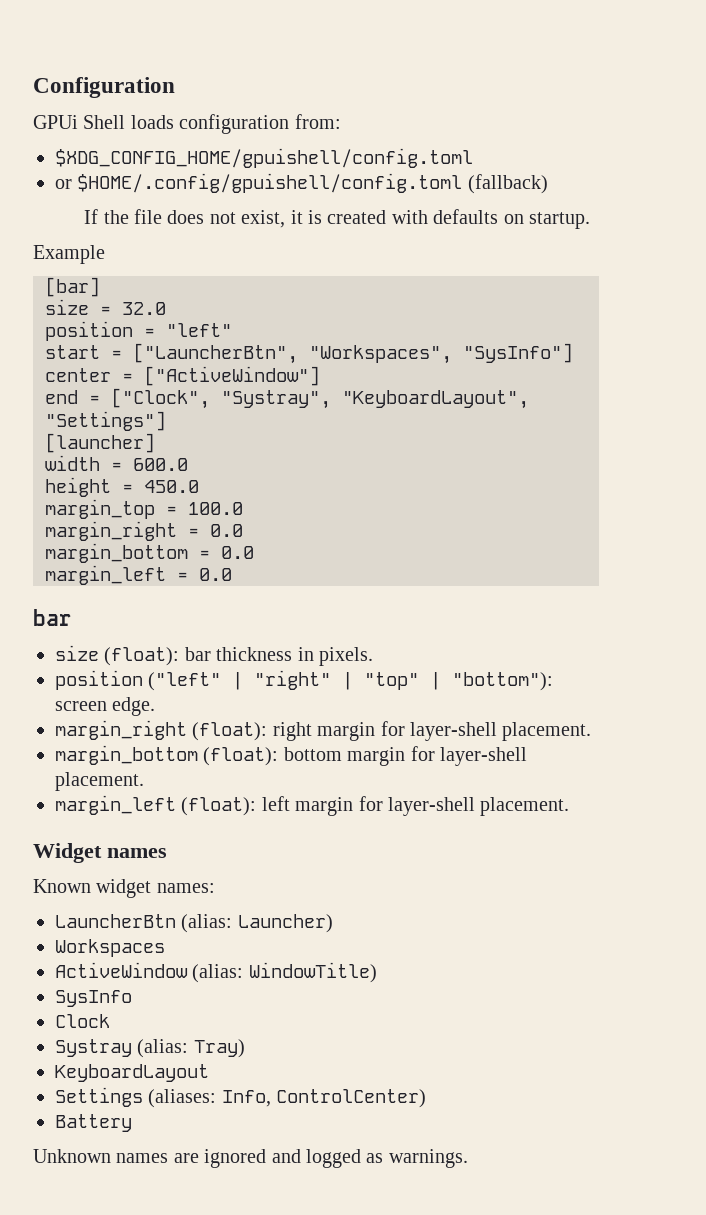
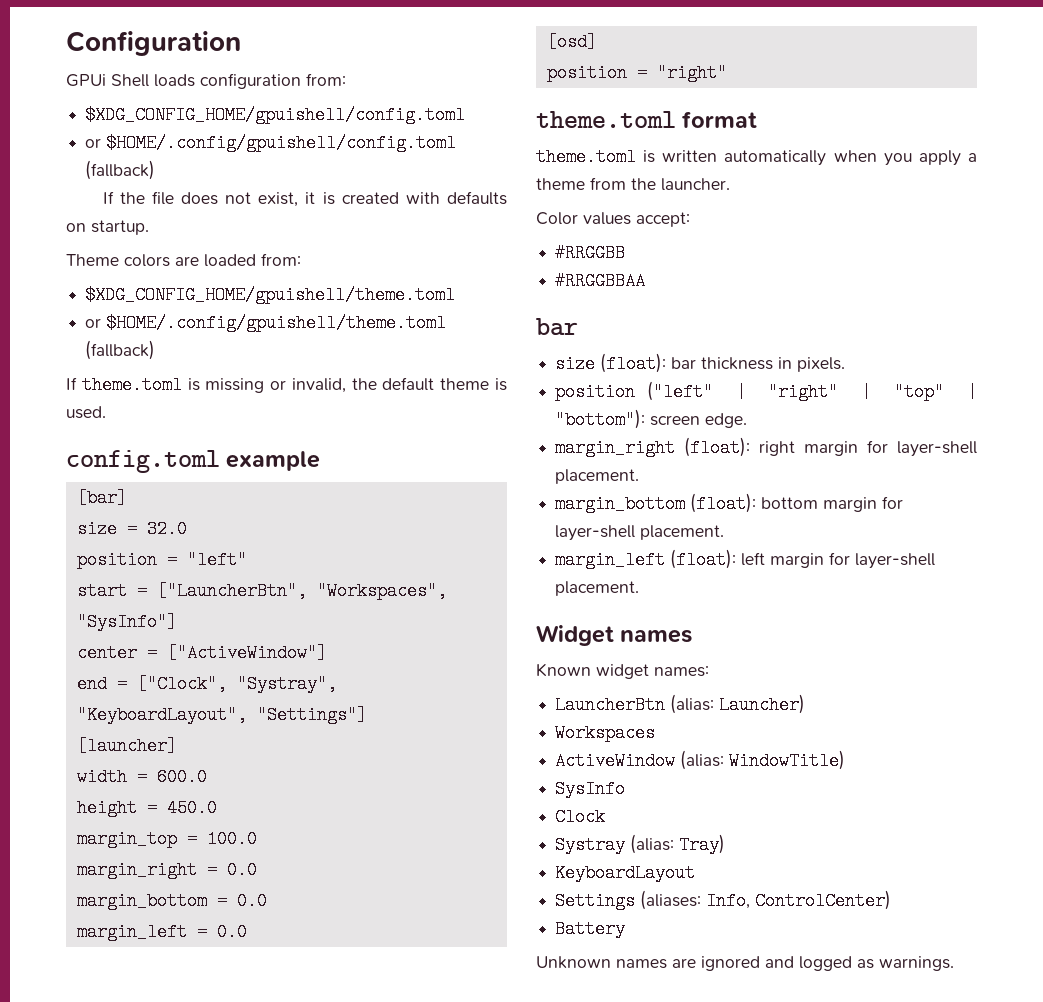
[33,245,105,264] Example -> [66,253,301,267] [85,286,456,304] [85,314,447,332] [85,340,156,360] [66,376,507,394] [66,406,106,419] [66,450,321,473] Theme colors are loaded from: // $XDG_CONFIG_HOME/gpuishell/theme.toml // or $HOME/.config/gpuishell/theme.toml (fallback) // If theme.toml is missing or invalid, the default theme is used. // config.toml example
(232, 574) none -> [546,33,597,51] [546,64,727,82] [536,111,758,128] [536,148,978,166] [536,177,730,191] [536,212,690,227] [555,244,626,262] [555,272,646,290] // [osd] // position = "right" // theme.toml format // theme.toml is written automatically when you apply a theme from the launcher. // Color values accept: // #RRGGBB // #RRGGBBAA

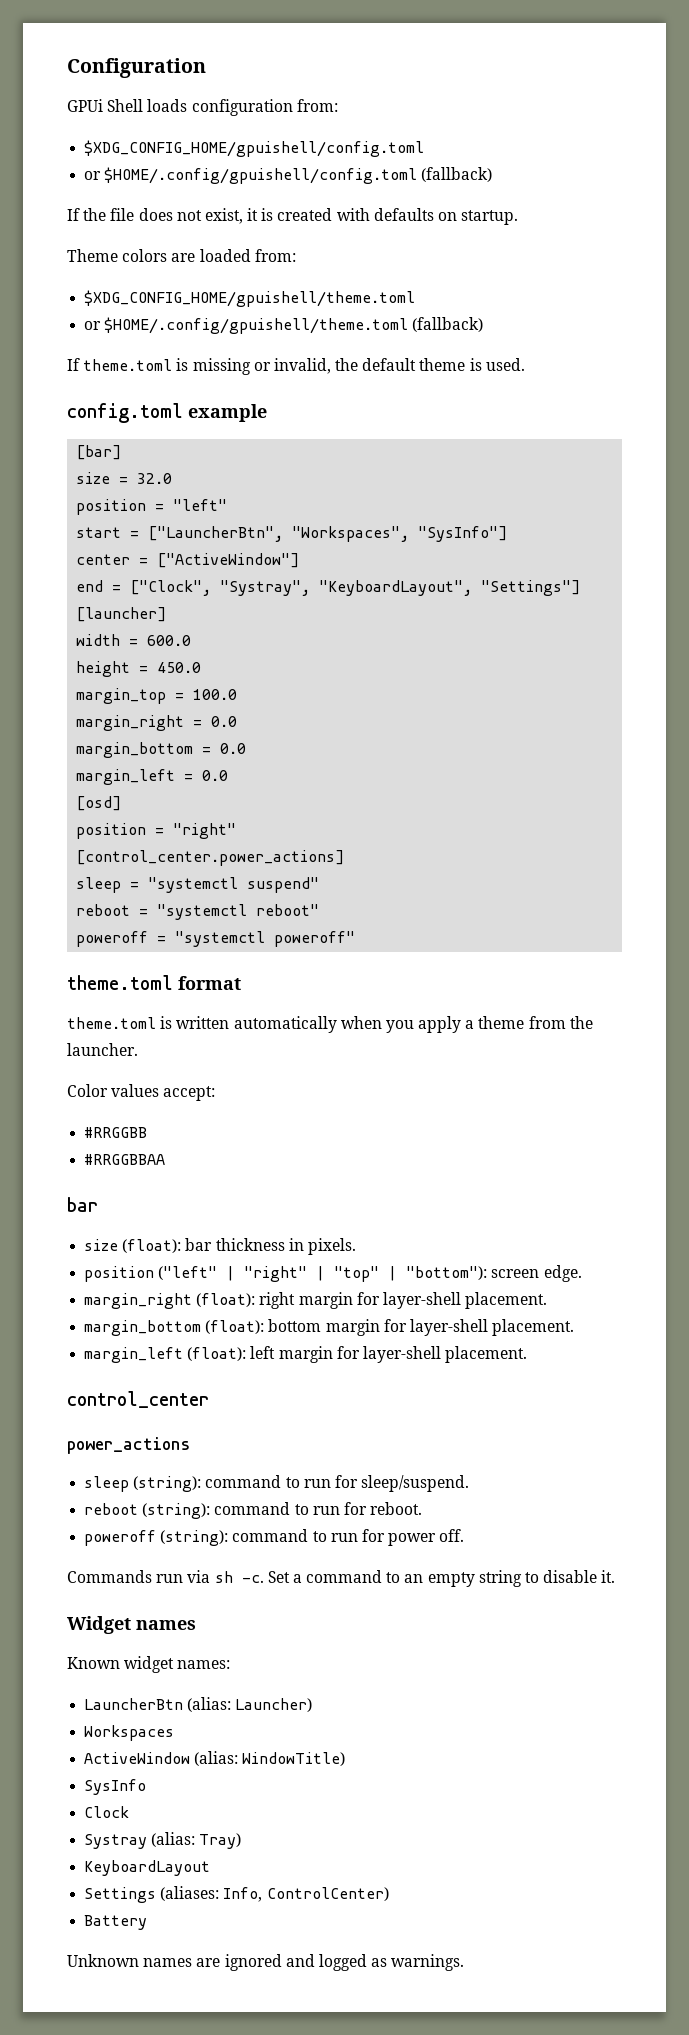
(727, 73) none -> [76,850,345,866] [76,877,320,893] [76,904,320,920] [76,931,356,947] // [control_center.power_actions] // sleep = "systemctl suspend" // reboot = "systemctl reboot" // poweroff = "systemctl poweroff"
(640, 588) none -> [67,1391,209,1408] [67,1437,190,1454] [84,1475,470,1492] [84,1502,423,1519] [84,1529,465,1546] [67,1570,616,1587] // control_center // power_actions // sleep (string): command to run for sleep/suspend. // reboot (string): command to run for reboot. // poweroff (string): command to run for power off. // Commands run via sh -c. Set a command to an empty string to disable it.

